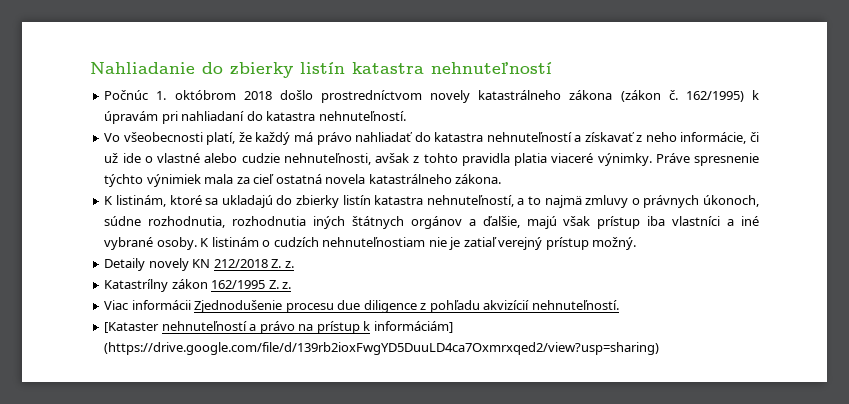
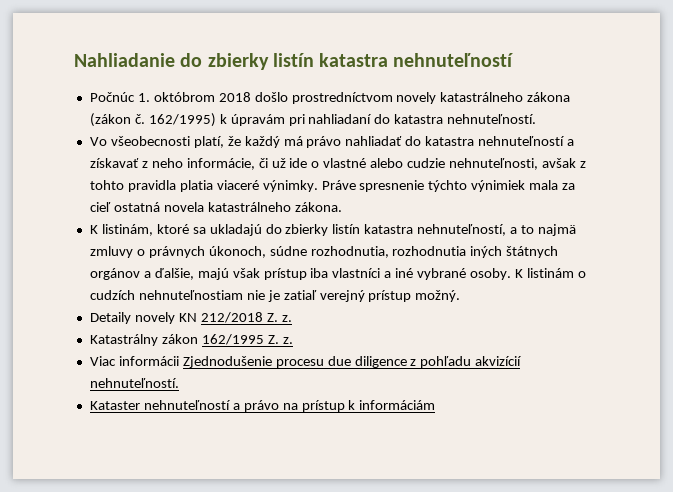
[104,279,169,292] Katastrílny -> [89,334,158,346] Katastrálny
[104,322,160,333] [Kataster -> [89,401,140,410] Kataster
[373,321,453,333] [104,342,660,355] informáciám] (https://drive.google.com/file/d/139rb2ioxFwgYD5DuuLD4ca7Oxmrxqed2/view?usp=sharing) -> [359,400,436,410] informáciám

